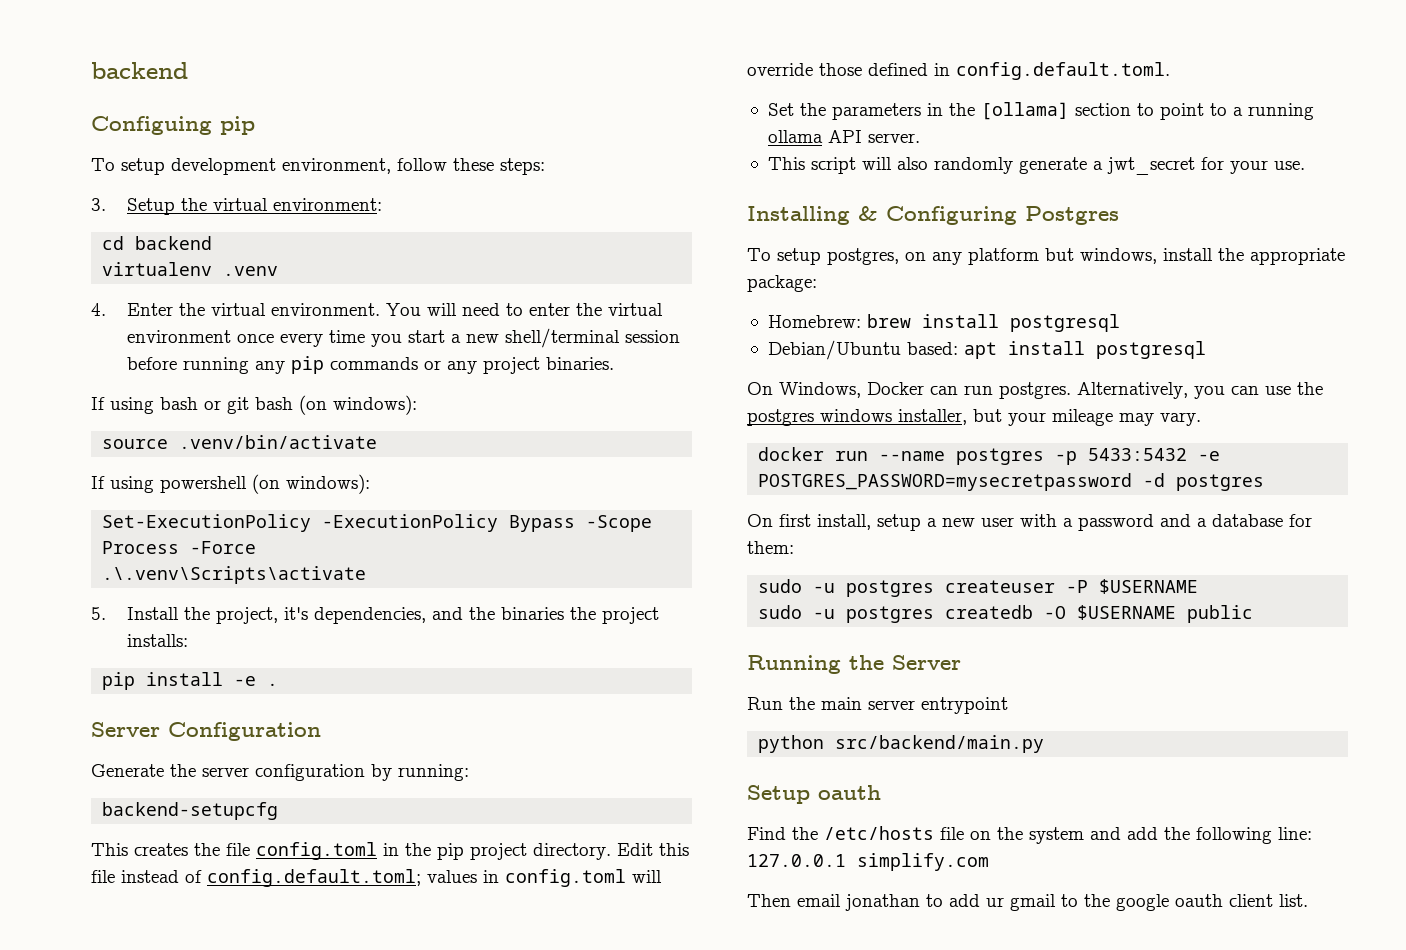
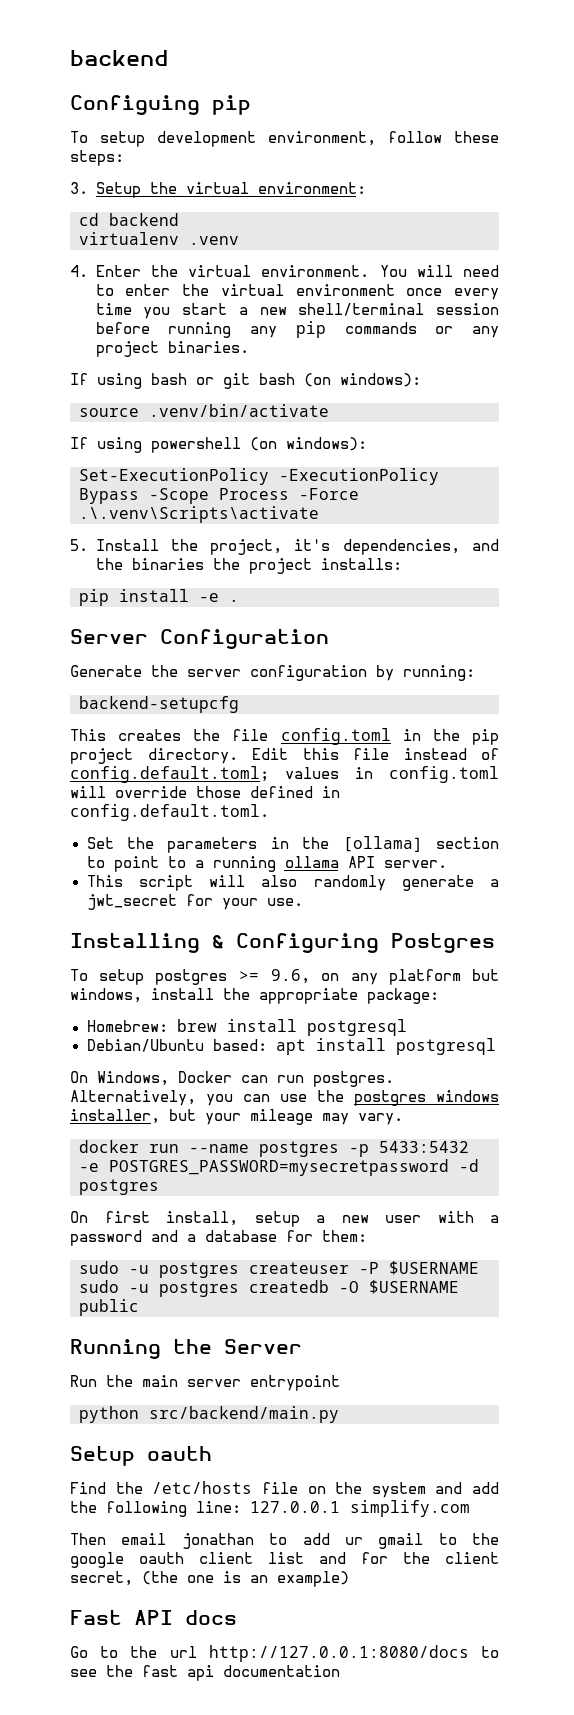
[827,248,899,265] postgres, -> [155,969,311,985] postgres >= 9.6,
[1279,894,1308,907] list. -> [268,1552,499,1564] [70,1571,349,1587] [70,1610,237,1625] [70,1645,499,1662] [70,1665,340,1681] list and for the client secret, (the one is an example) // Fast API docs // Go to the url http://127.0.0.1:8080/docs to see the fast api documentation

